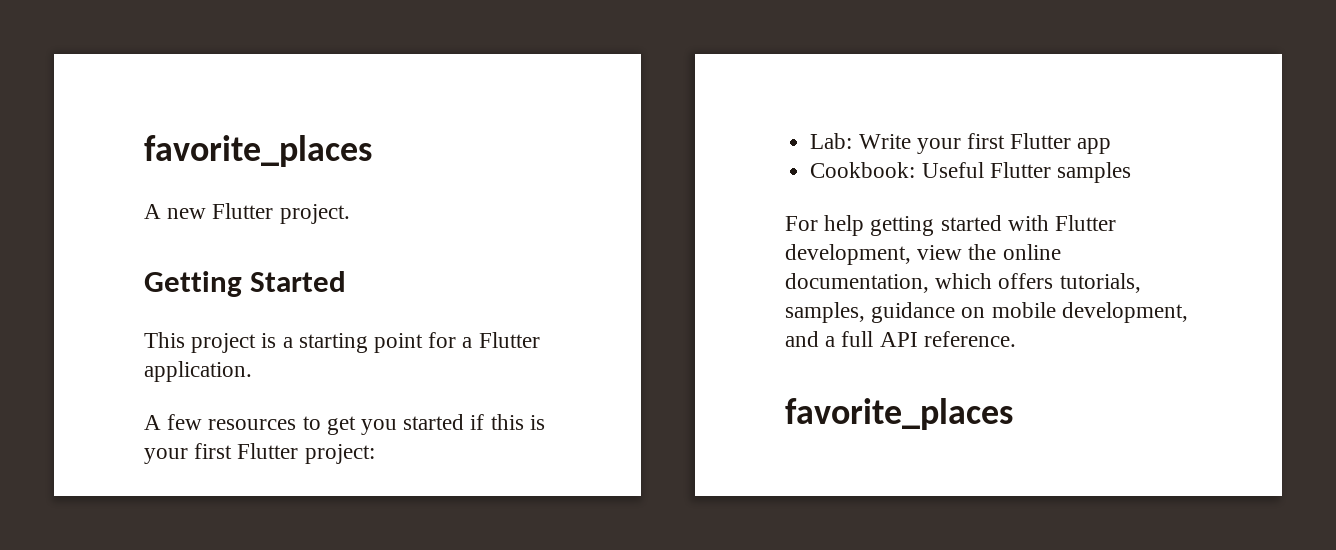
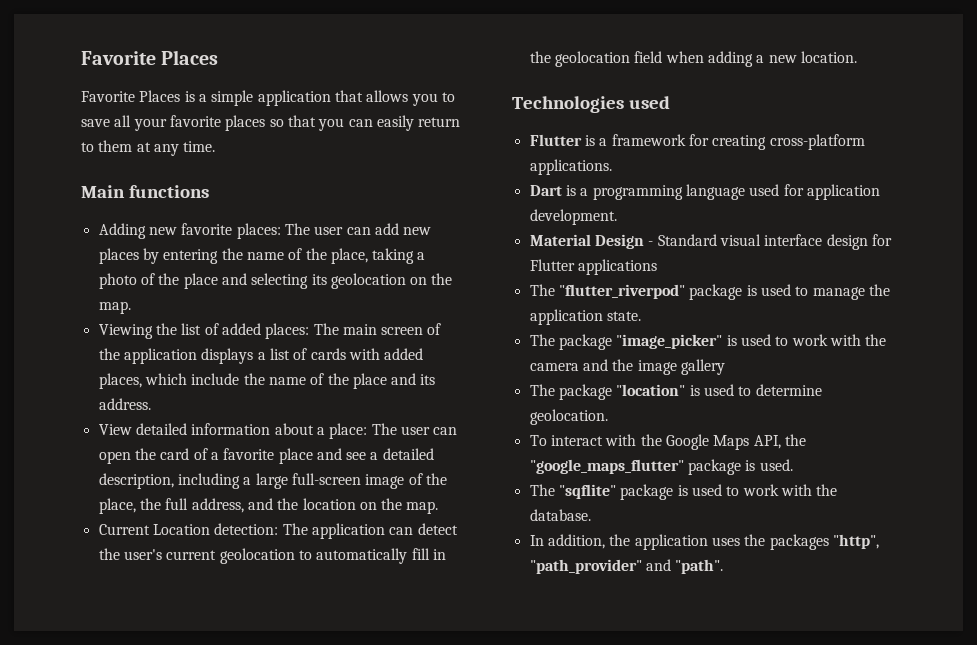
[144,135,372,167] [144,203,350,224] [144,271,347,297] [144,332,540,353] [144,361,252,382] [144,414,545,435] [144,443,375,464] [810,133,1112,154] [810,162,1131,183] [785,215,1117,236] [785,244,1061,265] [785,273,1141,293] [785,302,1188,323] [785,331,1016,347] [785,398,1013,430] favorite_places // A new Flutter project. // Getting Started // This project is a starting point for a Flutter application. // A few resources to get you started if this is your first Flutter project: // Lab: Write your first Flutter app // Cookbook: Useful Flutter samples // For help getting started with Flutter development, view the online documentation, which offers tutorials, samples, guidance on mobile development, and a full API reference. // favorite_places -> [81,50,219,65] [81,90,455,106] [81,115,461,131] [81,140,216,156] [81,185,209,198] [98,223,432,239] [98,248,426,264] [98,273,453,289] [98,301,131,314] [98,323,442,339] [98,348,424,364] [98,373,436,389] [98,398,151,410] [98,423,458,439] [98,448,434,464] [98,473,447,489] [98,498,439,514] [98,523,458,539] [98,548,446,564] [529,51,857,67] [512,96,670,113] [529,134,865,150] [529,159,612,175] [529,184,880,200] [529,209,617,225] [529,234,892,250] [529,259,657,275] [529,284,890,300] [529,309,641,325] [529,334,887,350] [529,359,725,375] [529,384,822,400] [529,409,608,425] [529,434,806,450] [529,459,793,475] [529,484,838,500] [529,509,591,521] [529,534,879,550] [529,559,724,574] Favorite Places // Favorite Places is a simple application that allows you to save all your favorite places so that you can easily return to them at any time. // Main functions // Adding new favorite places: The user can add new places by entering the name of the place, taking a photo of the place and selecting its geolocation on the map. // Viewing the list of added places: The main screen of the application displays a list of cards with added places, which include the name of the place and its address. // View detailed information about a place: The user can open the card of a favorite place and see a detailed description, including a large full-screen image of the place, the full address, and the location on the map. // Current Location detection: The application can detect the user's current geolocation to automatically fill in the geolocation field when adding a new location. // Technologies used // Flutter is a framework for creating cross-platform applications. // Dart is a programming language used for application development. // Material Design - Standard visual interface design for Flutter applications // The "flutter_riverpod" package is used to manage the application state. // The package "image_picker" is used to work with the camera and the image gallery // The package "location" is used to determine geolocation. // To interact with the Google Maps API, the "google_maps_flutter" package is used. // The "sqflite" package is used to work with the database. // In addition, the application uses the packages "http", "path_provider" and "path".

